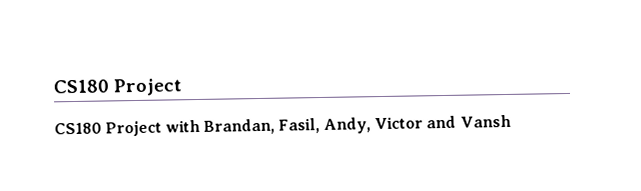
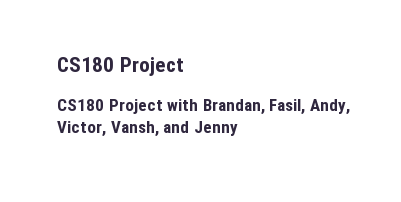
[373,114,511,130] Victor and Vansh -> [57,121,238,137] Victor, Vansh, and Jenny

